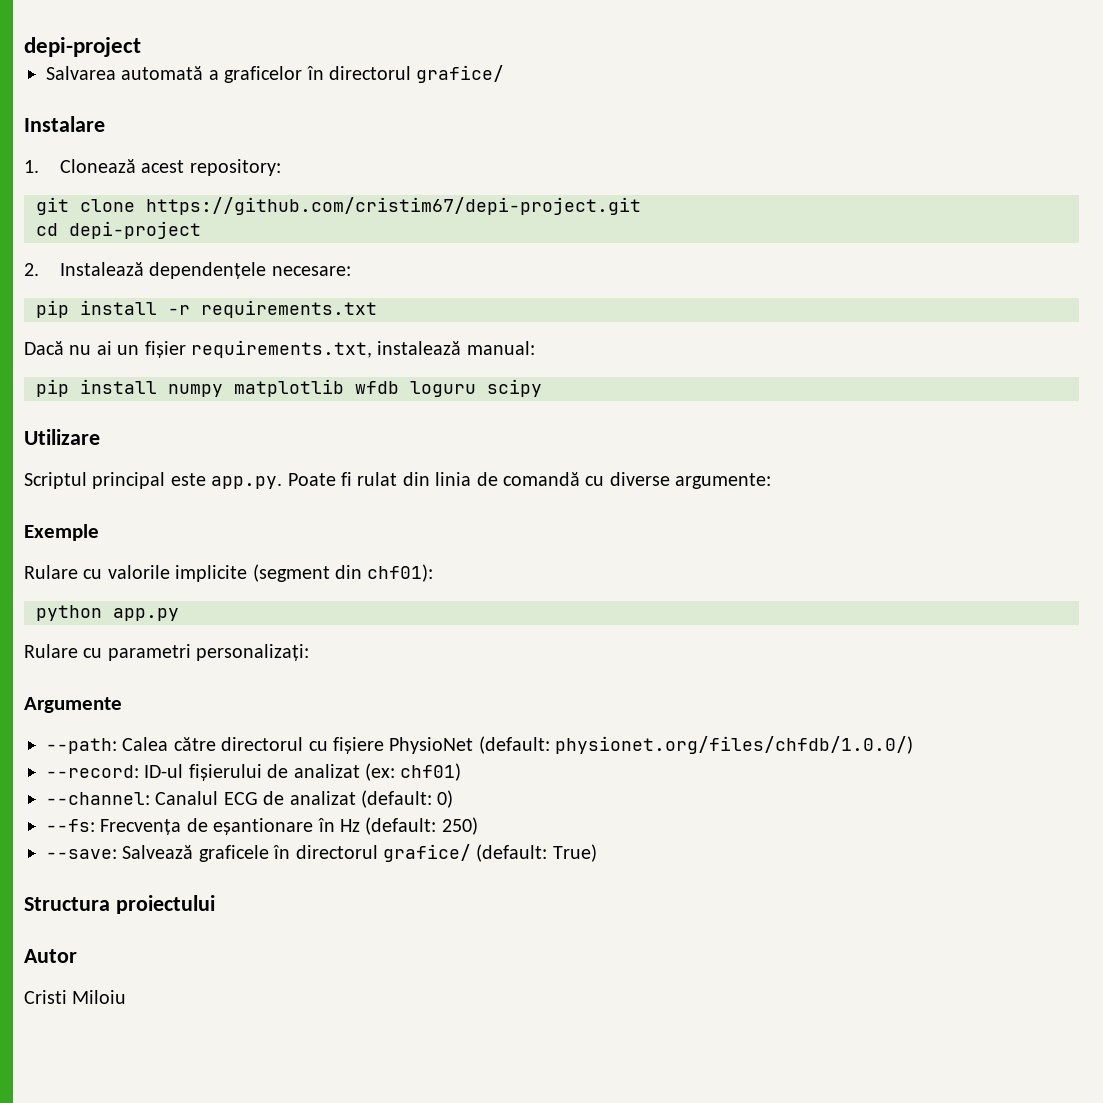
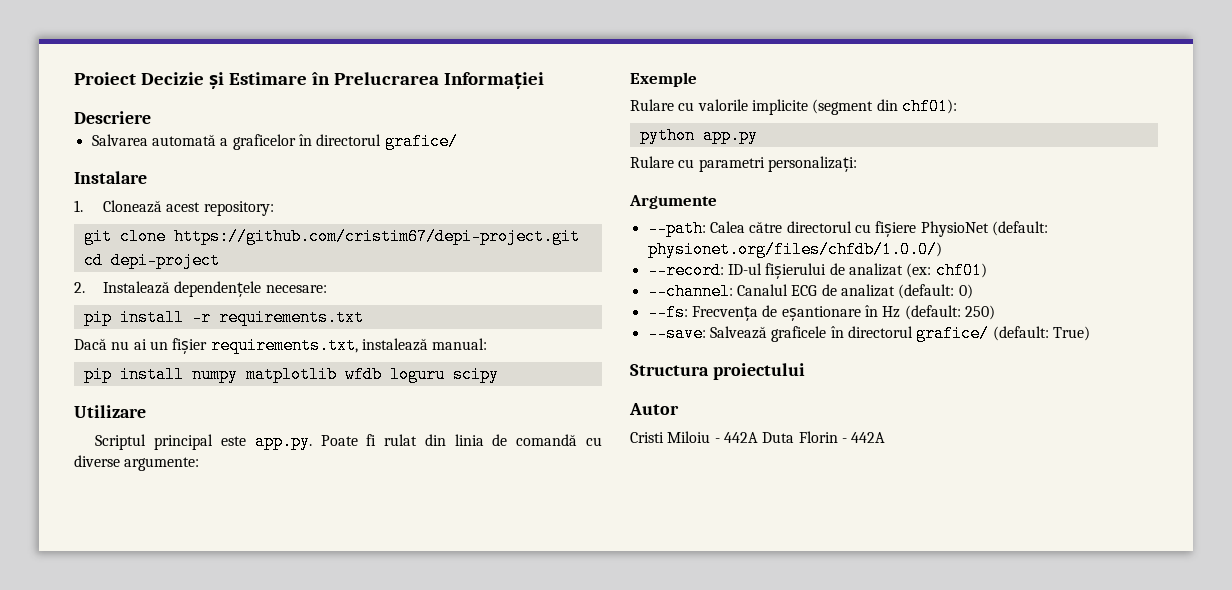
[24,37,141,57] depi-project -> [74,72,544,89] [74,111,151,124] Proiect Decizie și Estimare în Prelucrarea Informației // Descriere
(127, 997) none -> [714,431,886,443] - 442A Duta Florin - 442A

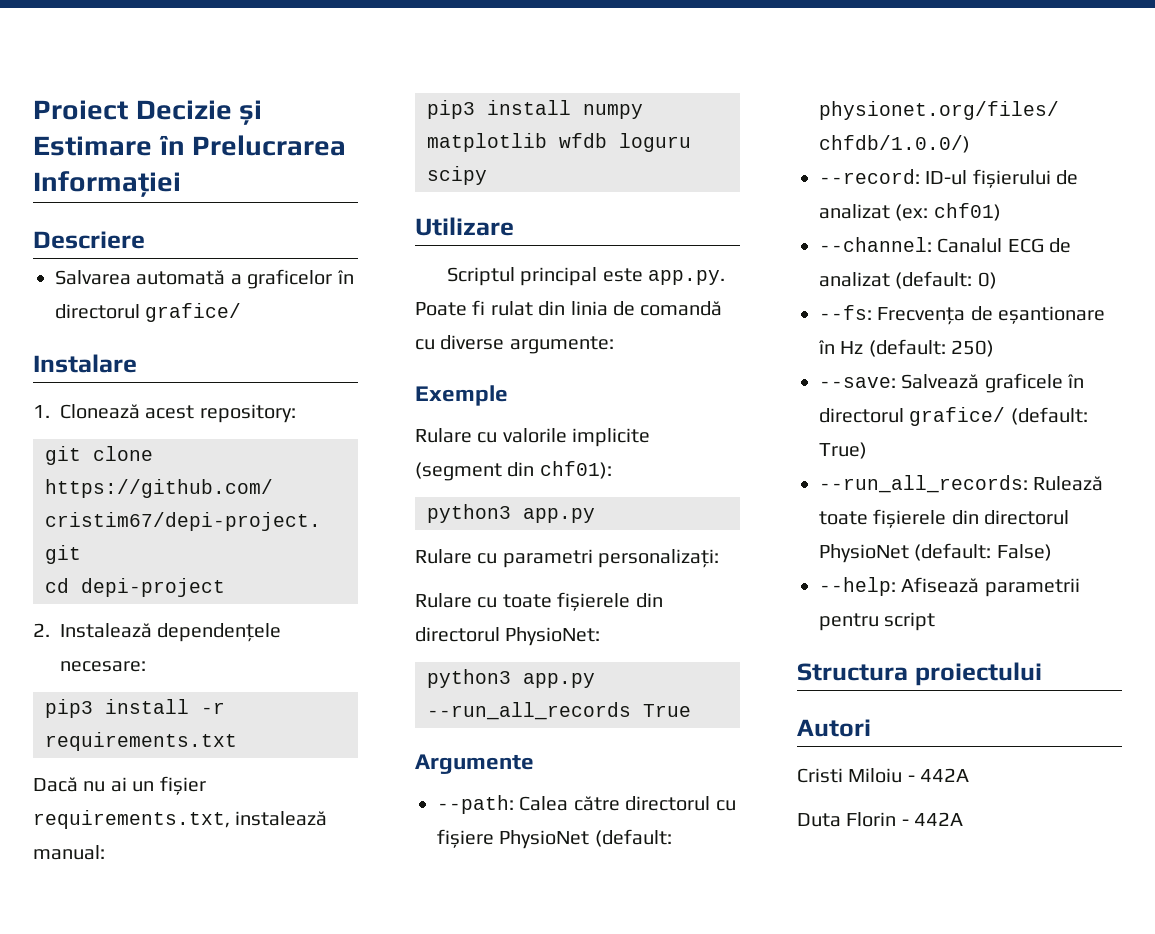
[83,309,112,326] pip -> [45,699,93,718] pip3
[83,366,112,383] pip -> [427,100,475,119] pip3
[639,127,695,144] python -> [427,504,511,523] python3
(857, 164) none -> [415,592,663,611] [415,627,601,646] [427,669,595,688] [427,702,691,720] // Rulare cu toate fișierele din directorul PhysioNet: // python3 app.py --run_all_records True
(1090, 333) none -> [819,475,1104,493] [819,509,1070,528] [819,543,1052,563] [819,577,1080,597] [819,612,936,631] // --run_all_records: Rulează toate fișierele din directorul PhysioNet (default: False) // --help: Afisează parametrii pentru script
[629,403,679,415] Autor -> [797,719,871,737] Autori
(758, 437) none -> (970, 775) //

